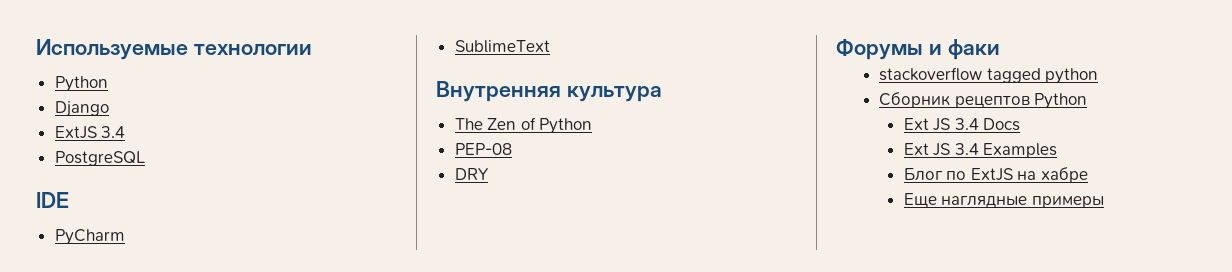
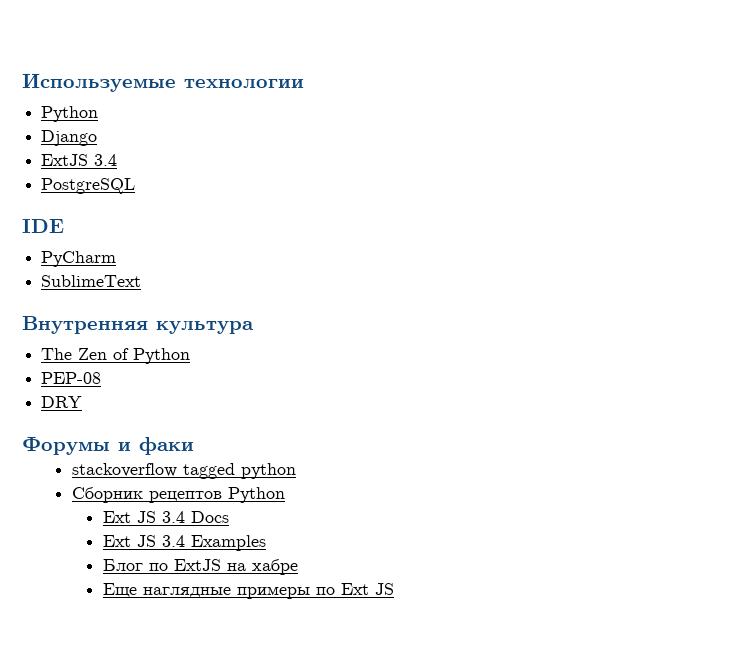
(1104, 202) none -> [315,583,394,595] по Ext JS

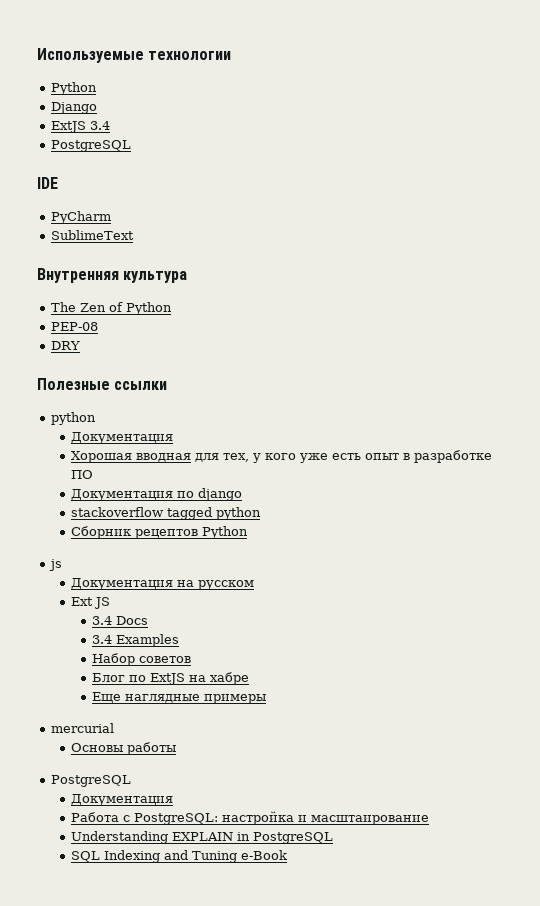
[22,436,194,455] Форумы и факи -> [37,378,168,390] [50,412,96,425] [71,432,174,444] [71,450,493,463] [71,470,94,479] [71,488,243,501] Полезные ссылки // python // Документация // Хорошая вводная для тех, у кого уже есть опыт в разработке ПО // Документация по django
[102,511,156,523] // Ext JS -> [48,559,62,571] [71,578,255,590] [71,597,111,609] // js // Документация на русском // Ext JS //
[102,535,156,547] Ext JS -> (149, 620) none
(266, 543) none -> [92,653,192,666] // Набор советов
[315,583,394,595] по Ext JS -> [50,723,114,733] [71,742,177,755] [50,775,131,787] [71,794,174,806] [71,811,430,825] [71,831,334,844] [71,850,288,863] // mercurial // Основы работы // PostgreSQL // Документация // Работа с PostgreSQL: настройка и масштаирование // Understanding EXPLAIN in PostgreSQL // SQL Indexing and Tuning e-Book

